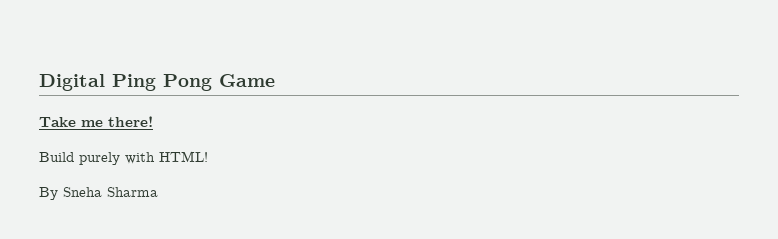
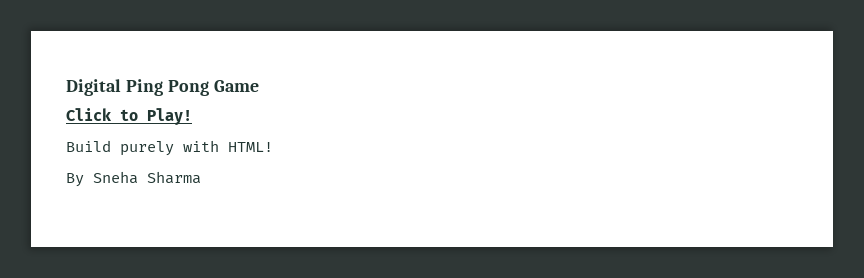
[39,116,153,127] Take me there! -> [66,108,192,125] Click to Play!

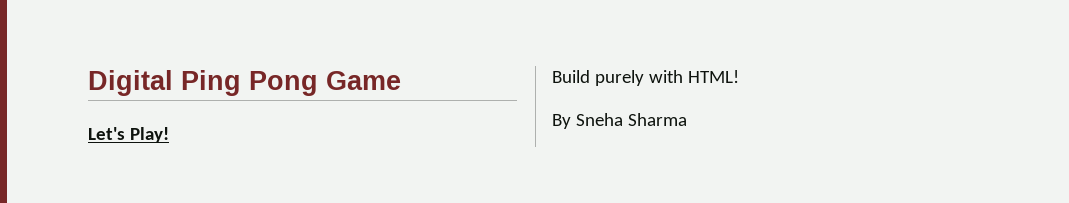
[66,108,138,121] Click to -> [88,127,125,140] Let's

